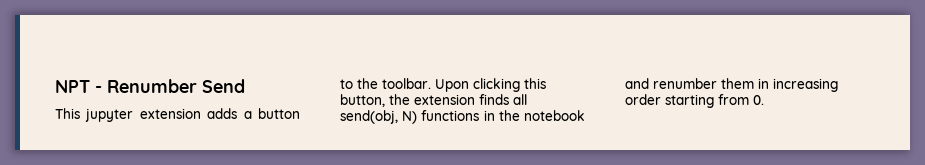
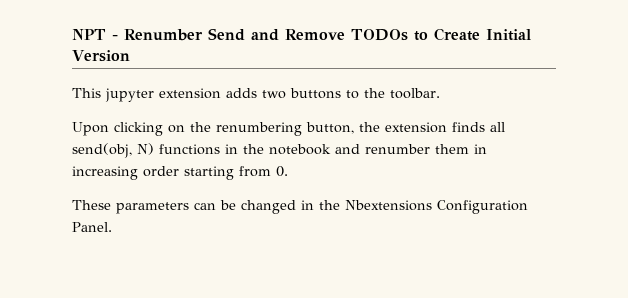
(245, 86) none -> [251,28,531,41] [72,50,130,62] and Remove TODOs to Create Initial Version
[243,108,300,119] a button -> [262,88,341,99] two buttons
(431, 83) none -> (440, 93) //
[524,78,546,89] this -> [168,122,302,136] on the renumbering
(764, 100) none -> [72,200,528,214] [72,222,112,232] // These parameters can be changed in the Nbextensions Configuration Panel.

